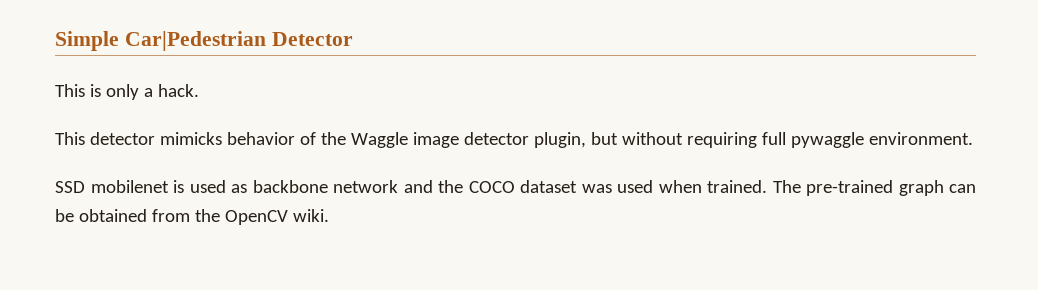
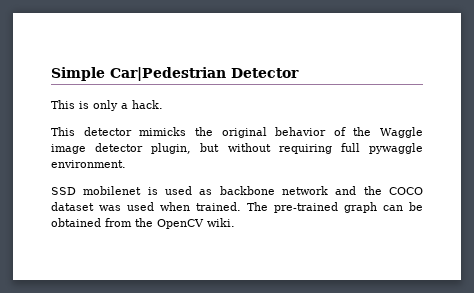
(222, 138) none -> [194,127,267,138] the original

